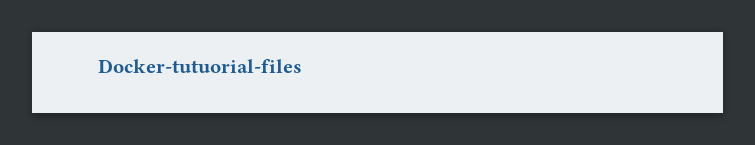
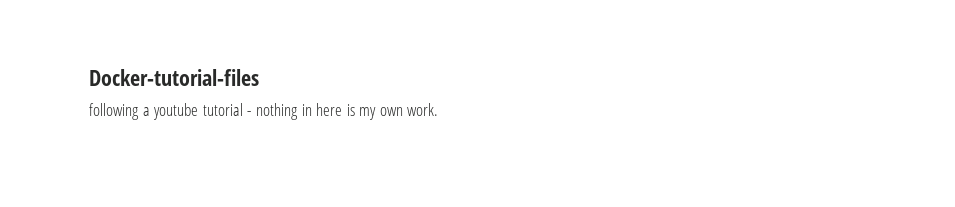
[98,59,302,73] Docker-tutuorial-files -> [89,69,259,86] [89,103,439,120] Docker-tutorial-files // following a youtube tutorial - nothing in here is my own work.

